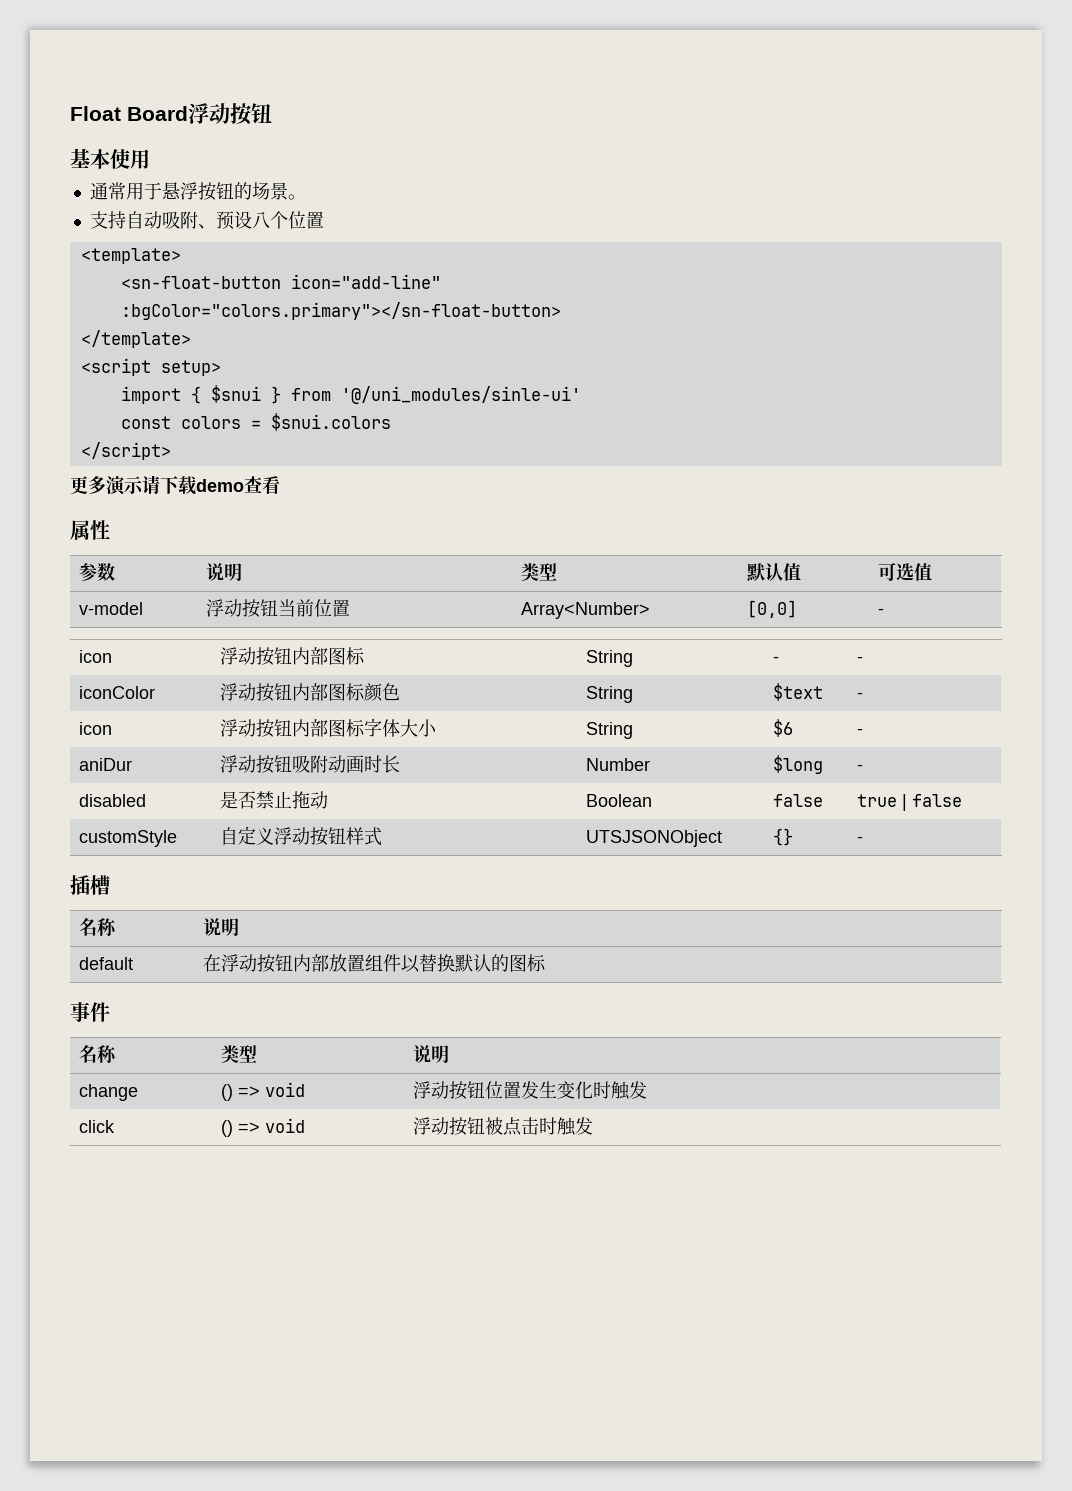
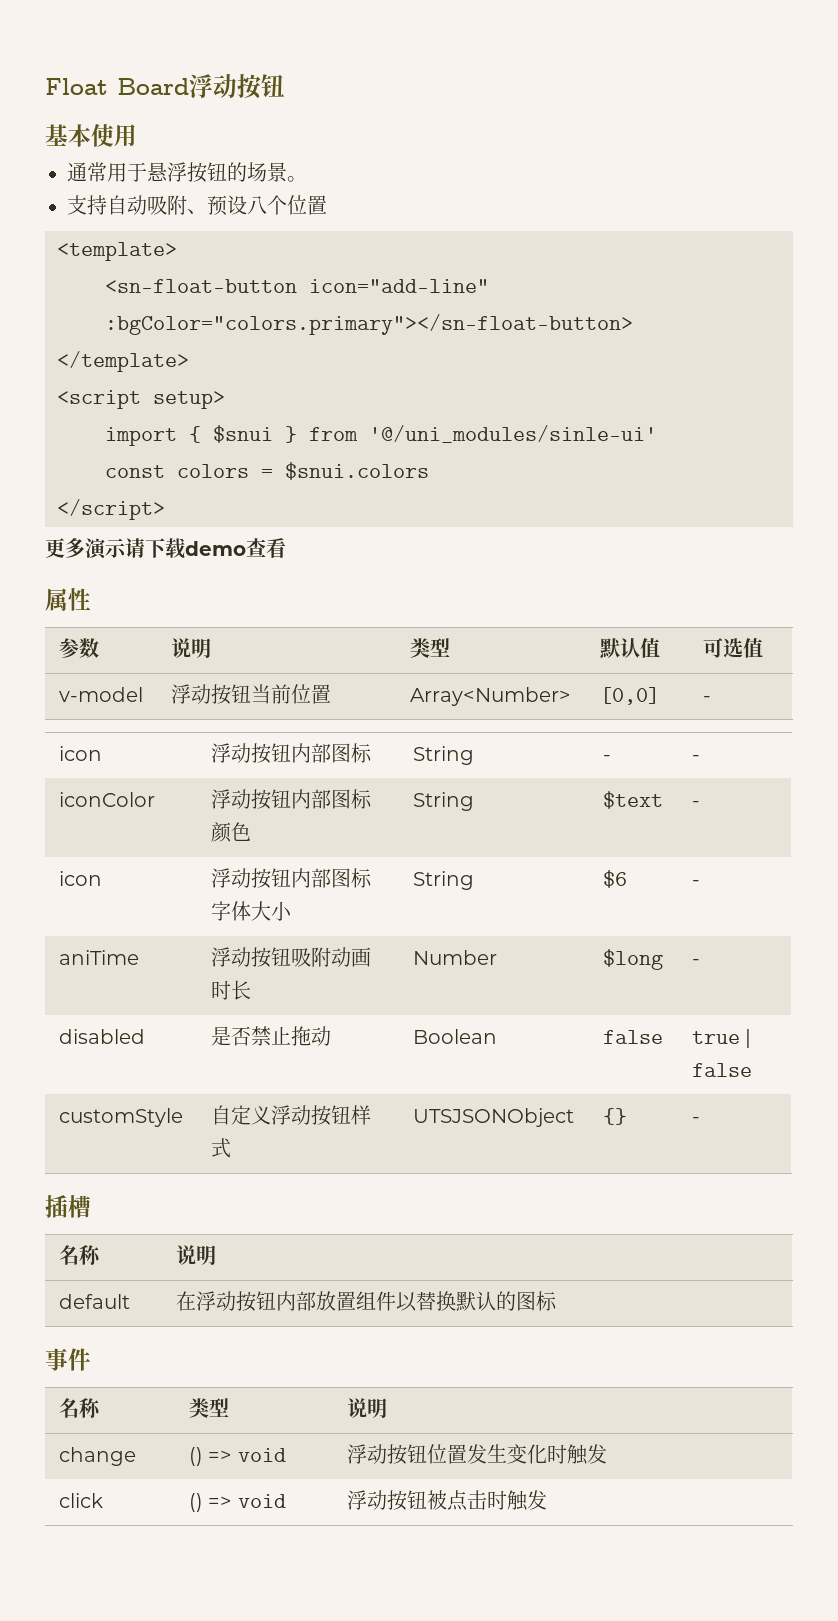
[79,758,133,771] aniDur -> [58,950,139,965] aniTime

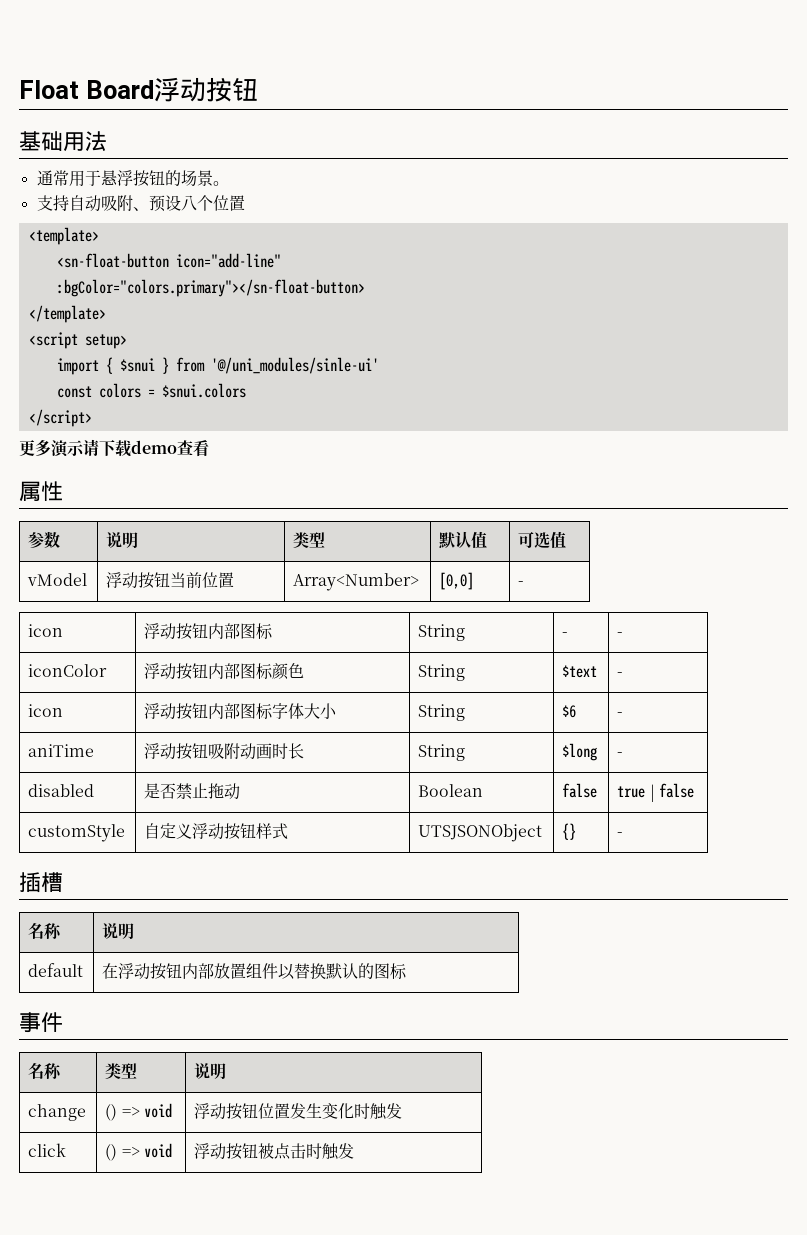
[68,124,137,147] 本使用 -> [41,131,107,151] 础用法
[58,687,143,702] v-model -> [27,573,88,586] vModel
[412,950,497,965] Number -> [418,744,466,761] String

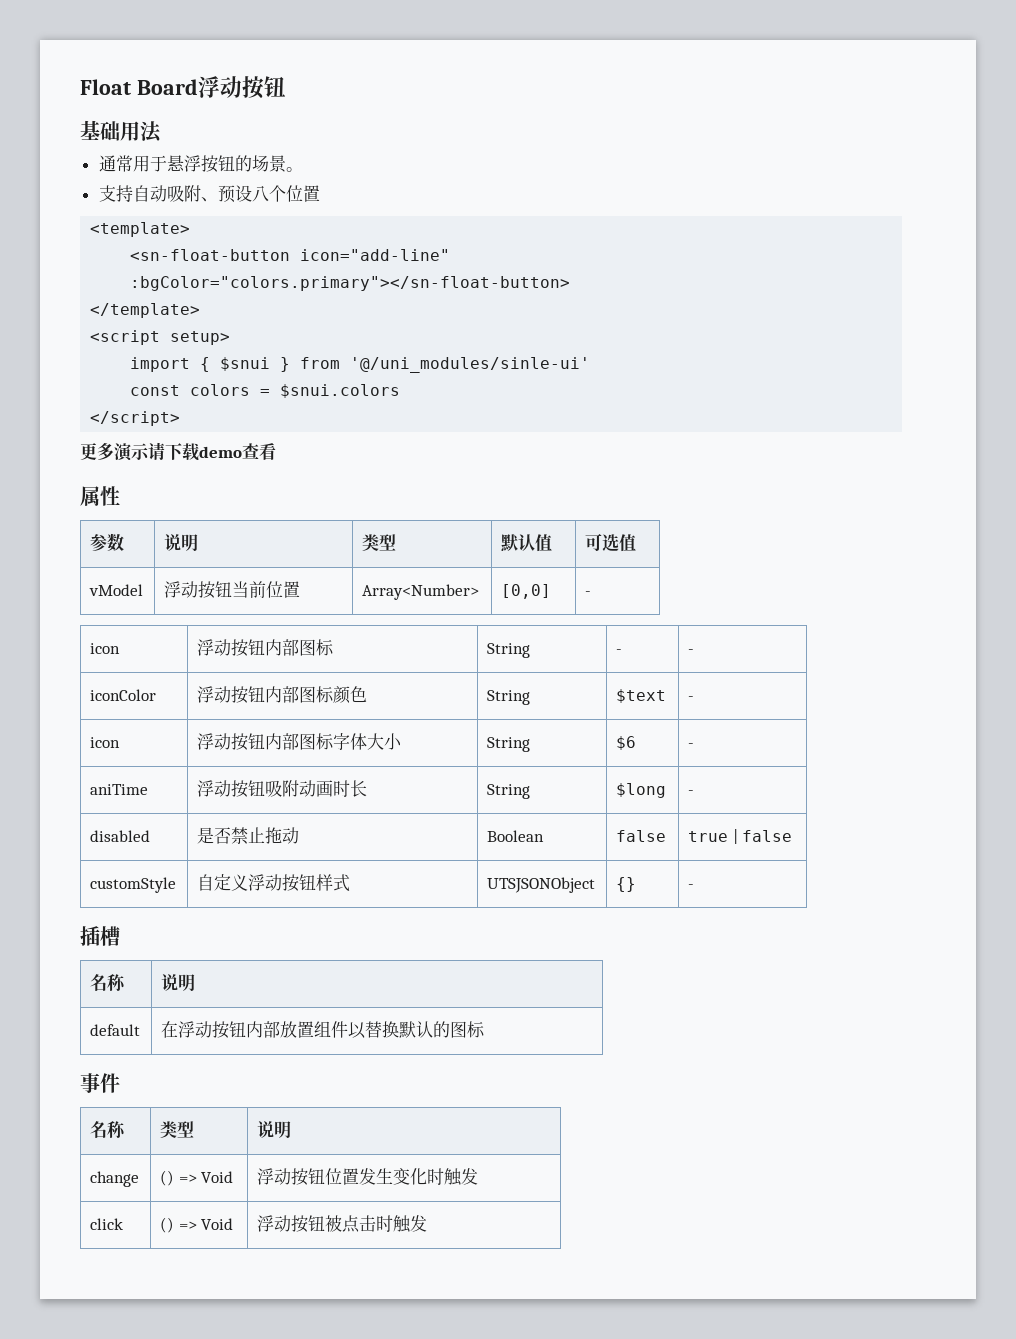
[144,1103,173,1118] void -> [201,1171,234,1183] Void
[144,1143,173,1158] void -> [201,1218,234,1230] Void

